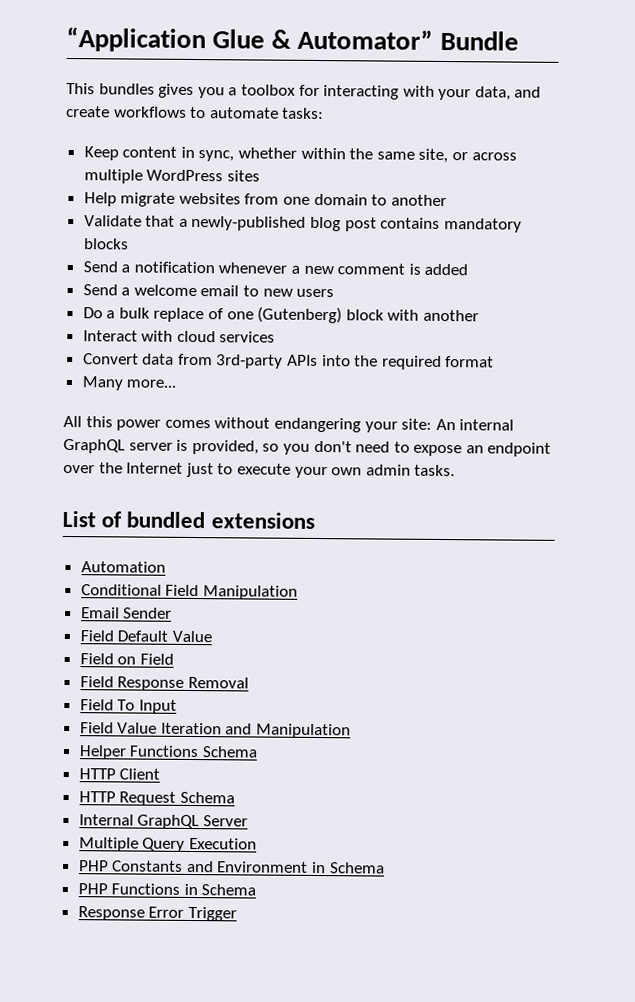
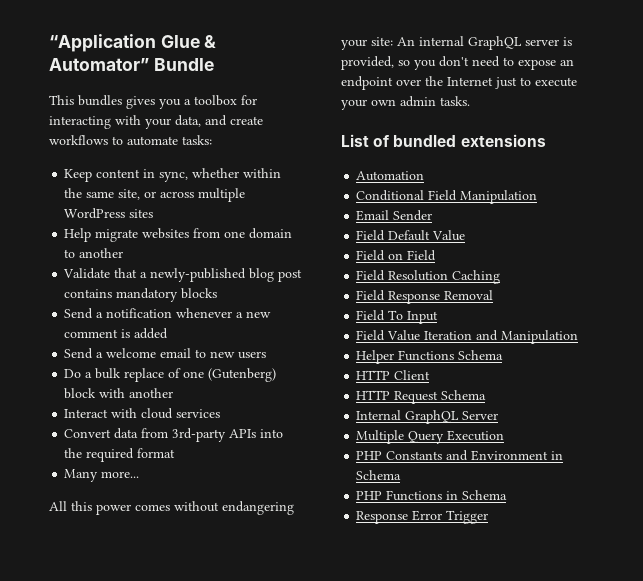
(174, 659) none -> [356,270,501,284] // Field Resolution Caching

